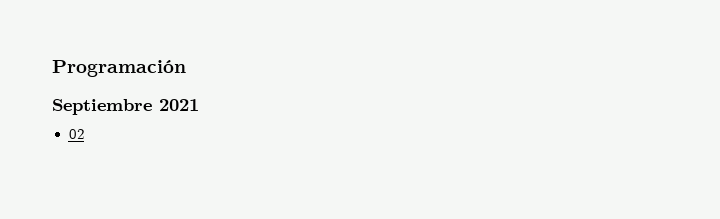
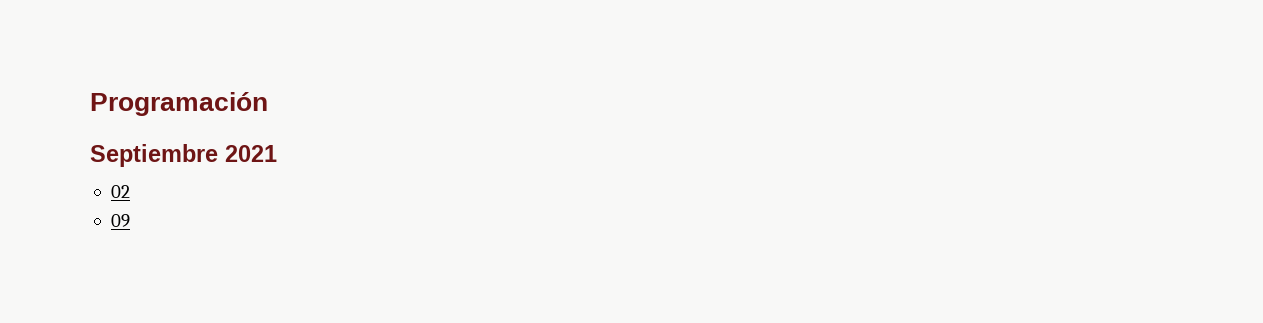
(85, 134) none -> [110,214,130,227] // 09

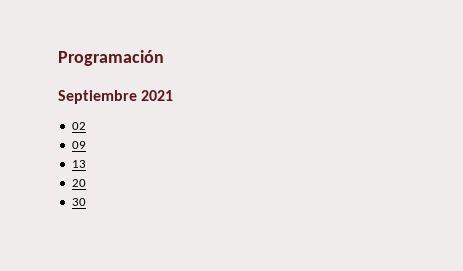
(130, 220) none -> [71,160,86,168] [71,179,86,187] [71,198,86,206] // 13 // 20 // 30

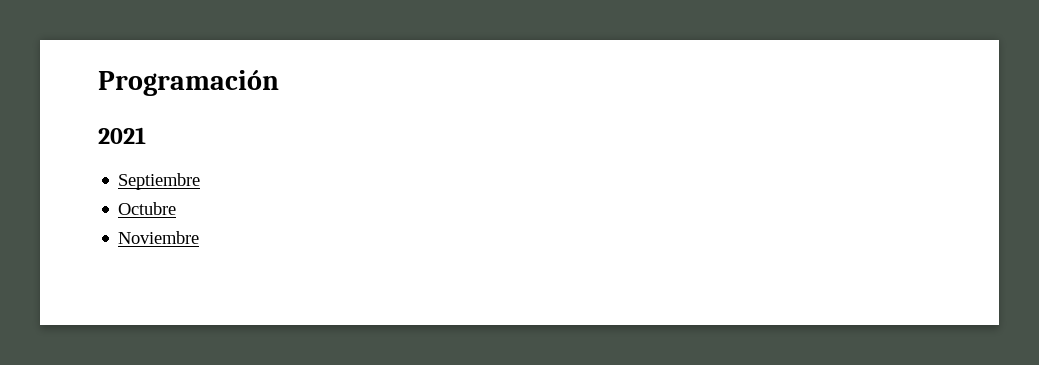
[58,90,137,104] Septiembre -> (279, 83) none
[71,122,86,130] [71,141,86,149] [71,160,86,168] [71,179,86,187] [71,198,86,206] 02 // 09 // 13 // 20 // 30 -> [118,173,201,190] [118,202,177,215] [118,231,200,244] Septiembre // Octubre // Noviembre

